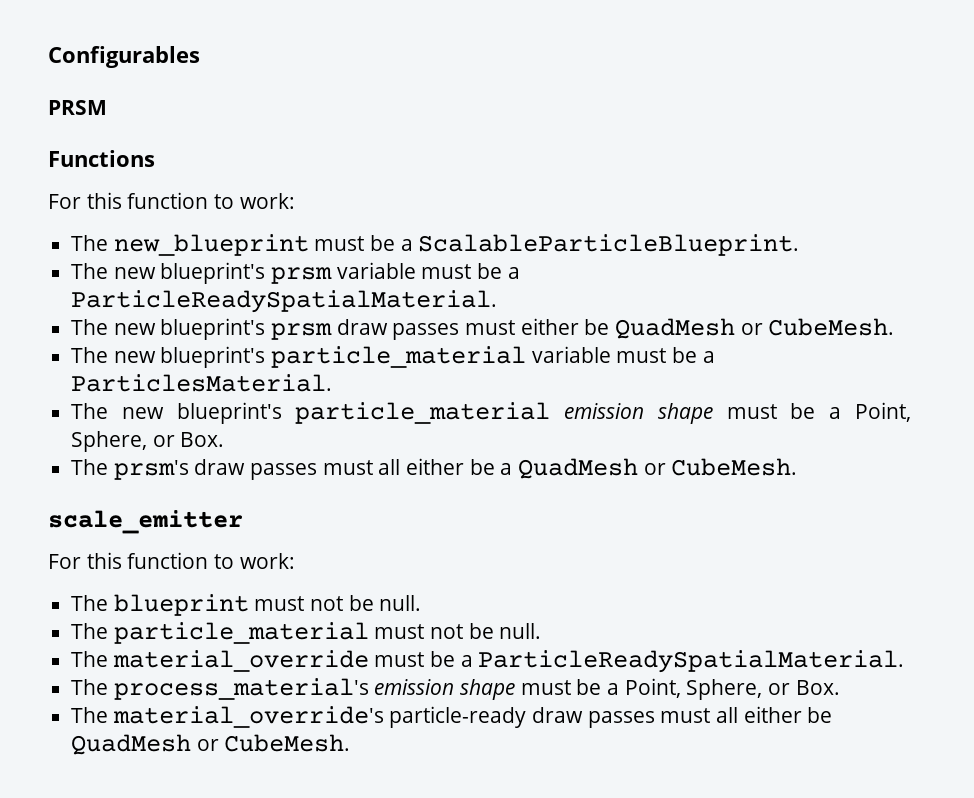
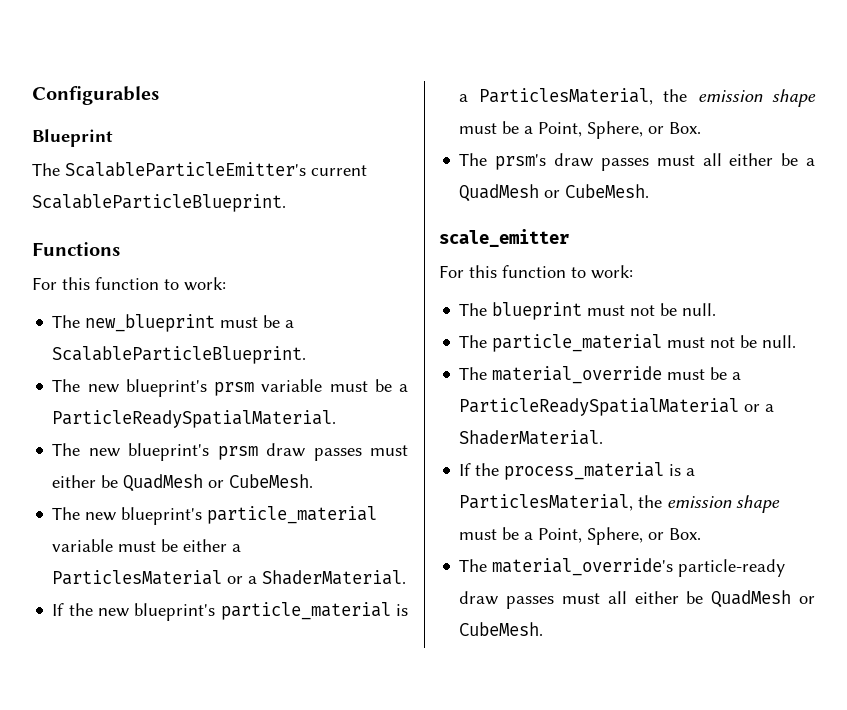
[48,100,107,115] PRSM -> [32,129,113,147] [32,162,367,177] [32,194,286,212] Blueprint // The ScalableParticleEmitter's current ScalableParticleBlueprint.
[702,351,715,363] [71,374,333,392] [71,402,551,424] a ParticlesMaterial. // The new blueprint's particle_material -> [183,539,242,552] [52,570,407,585] [52,602,408,621] [459,88,688,105] either a ParticlesMaterial or a ShaderMaterial. // If the new blueprint's particle_material is a ParticlesMaterial, the
[478,650,905,673] [71,678,369,700] ParticleReadySpatialMaterial. // The process_material's -> [459,398,775,416] [459,430,604,445] [459,462,696,480] [459,494,663,511] ParticleReadySpatialMaterial or a ShaderMaterial. // If the process_material is a ParticlesMaterial, the

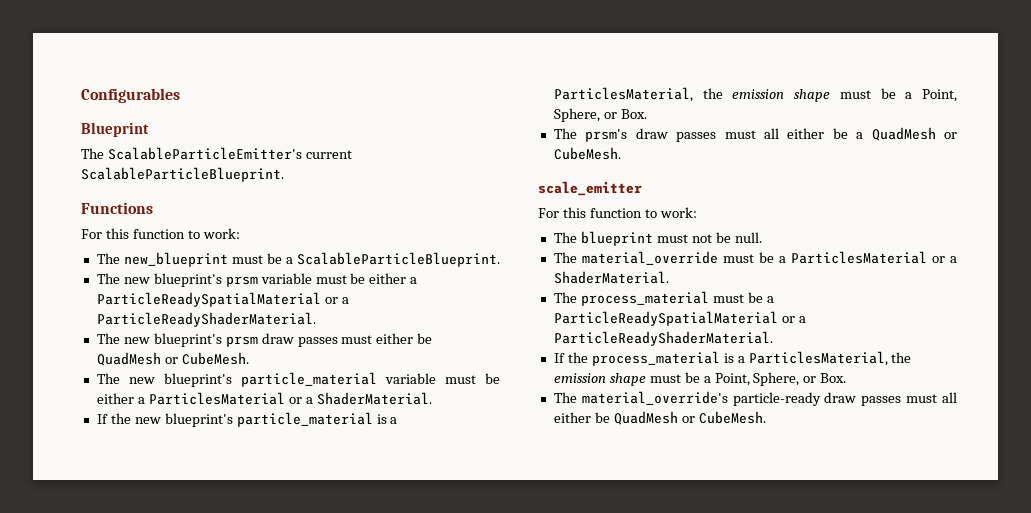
[398,384,408,392] [52,410,337,428] a ParticleReadySpatialMaterial. -> [369,273,418,284] [96,292,349,307] [96,312,316,327] either a ParticleReadySpatialMaterial or a ParticleReadyShaderMaterial.
[492,334,797,352] [459,366,663,384] particle_material must not be null. // The material_override -> [581,251,957,265] [553,271,669,284] [553,291,709,306] material_override must be a ParticlesMaterial or a ShaderMaterial. // The process_material
[459,430,604,445] ShaderMaterial. -> [553,331,773,346] ParticleReadyShaderMaterial.

